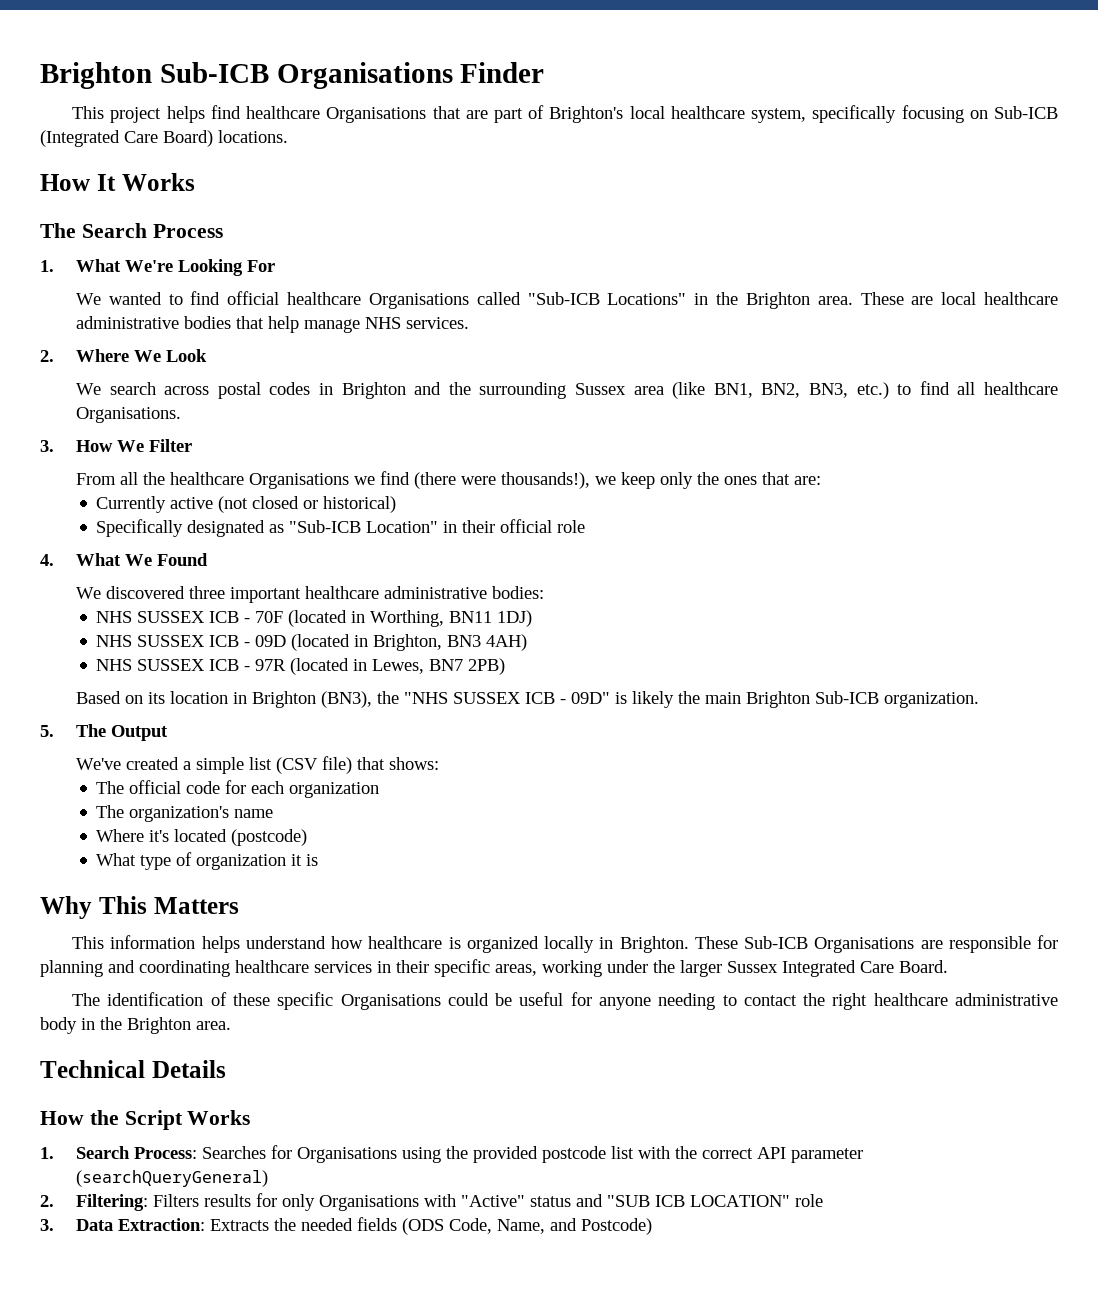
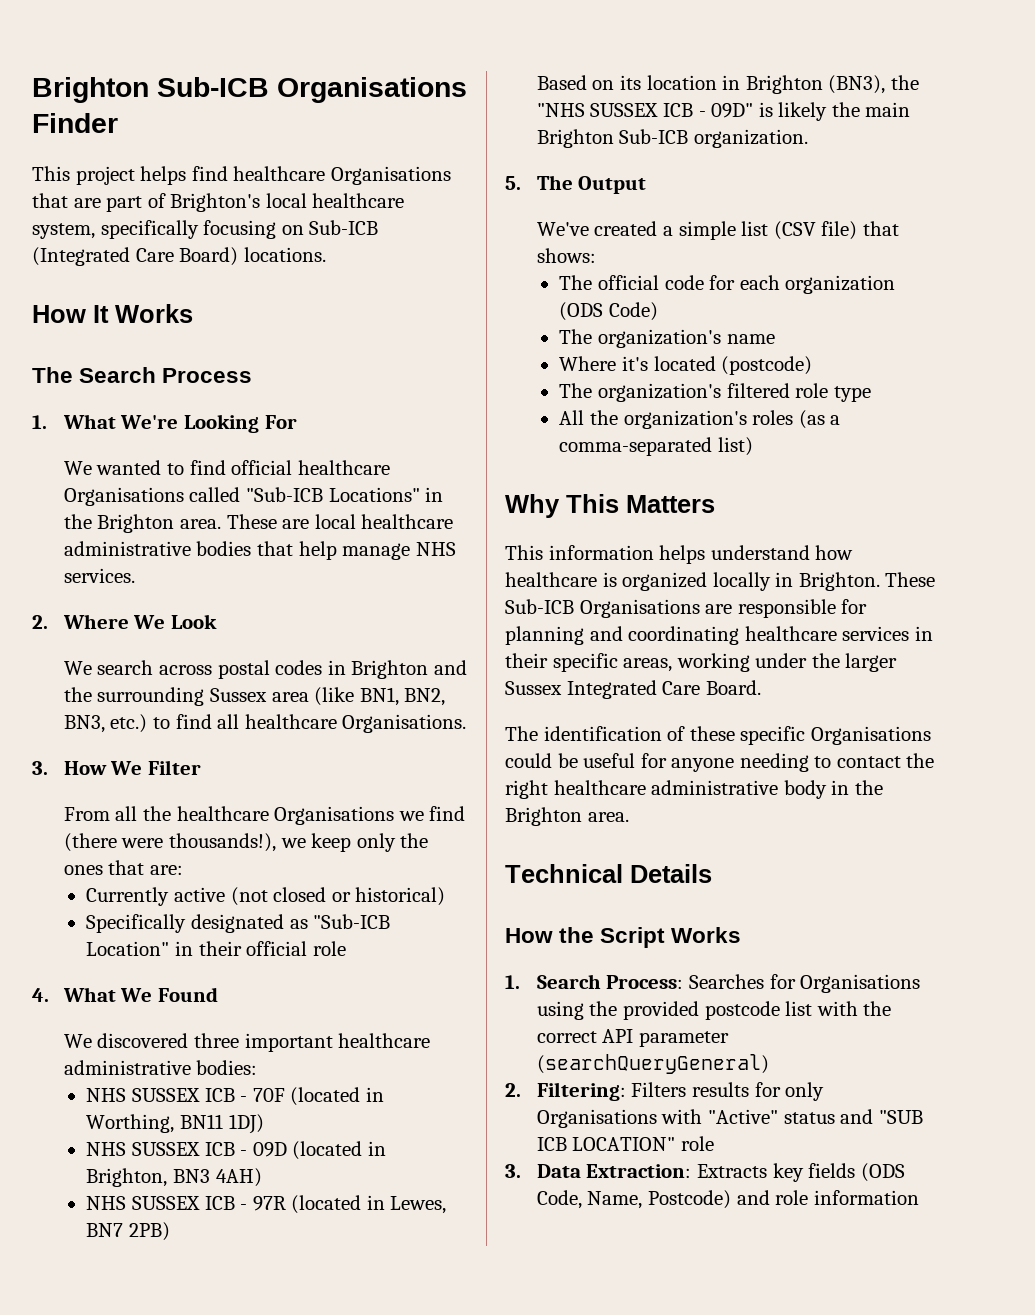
(380, 790) none -> [559,302,659,321] (ODS Code)
[96,852,319,870] What type of organization it is -> [559,383,871,402] [559,410,841,429] [559,437,754,456] The organization's filtered role type // All the organization's roles (as a comma-separated list)
[273,1218,353,1231] the needed -> [772,1163,804,1182] key
[549,1218,652,1235] and Postcode) -> [647,1190,919,1209] Postcode) and role information

